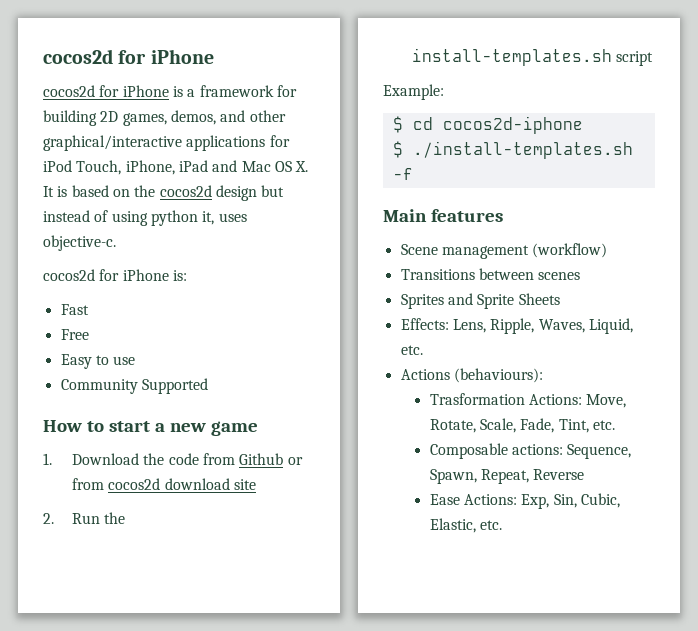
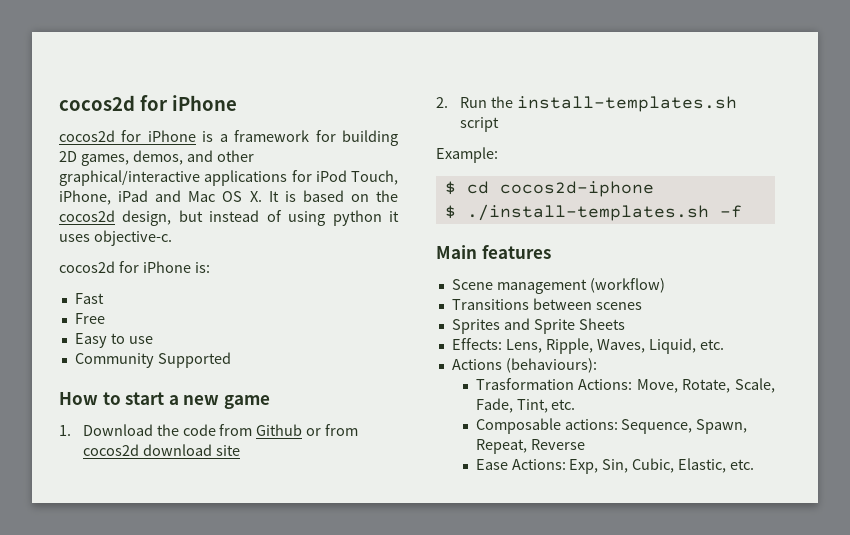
[215,185,257,201] design -> [122,210,172,226] design,
[202,211,215,225] it, -> [389,211,400,222] it

